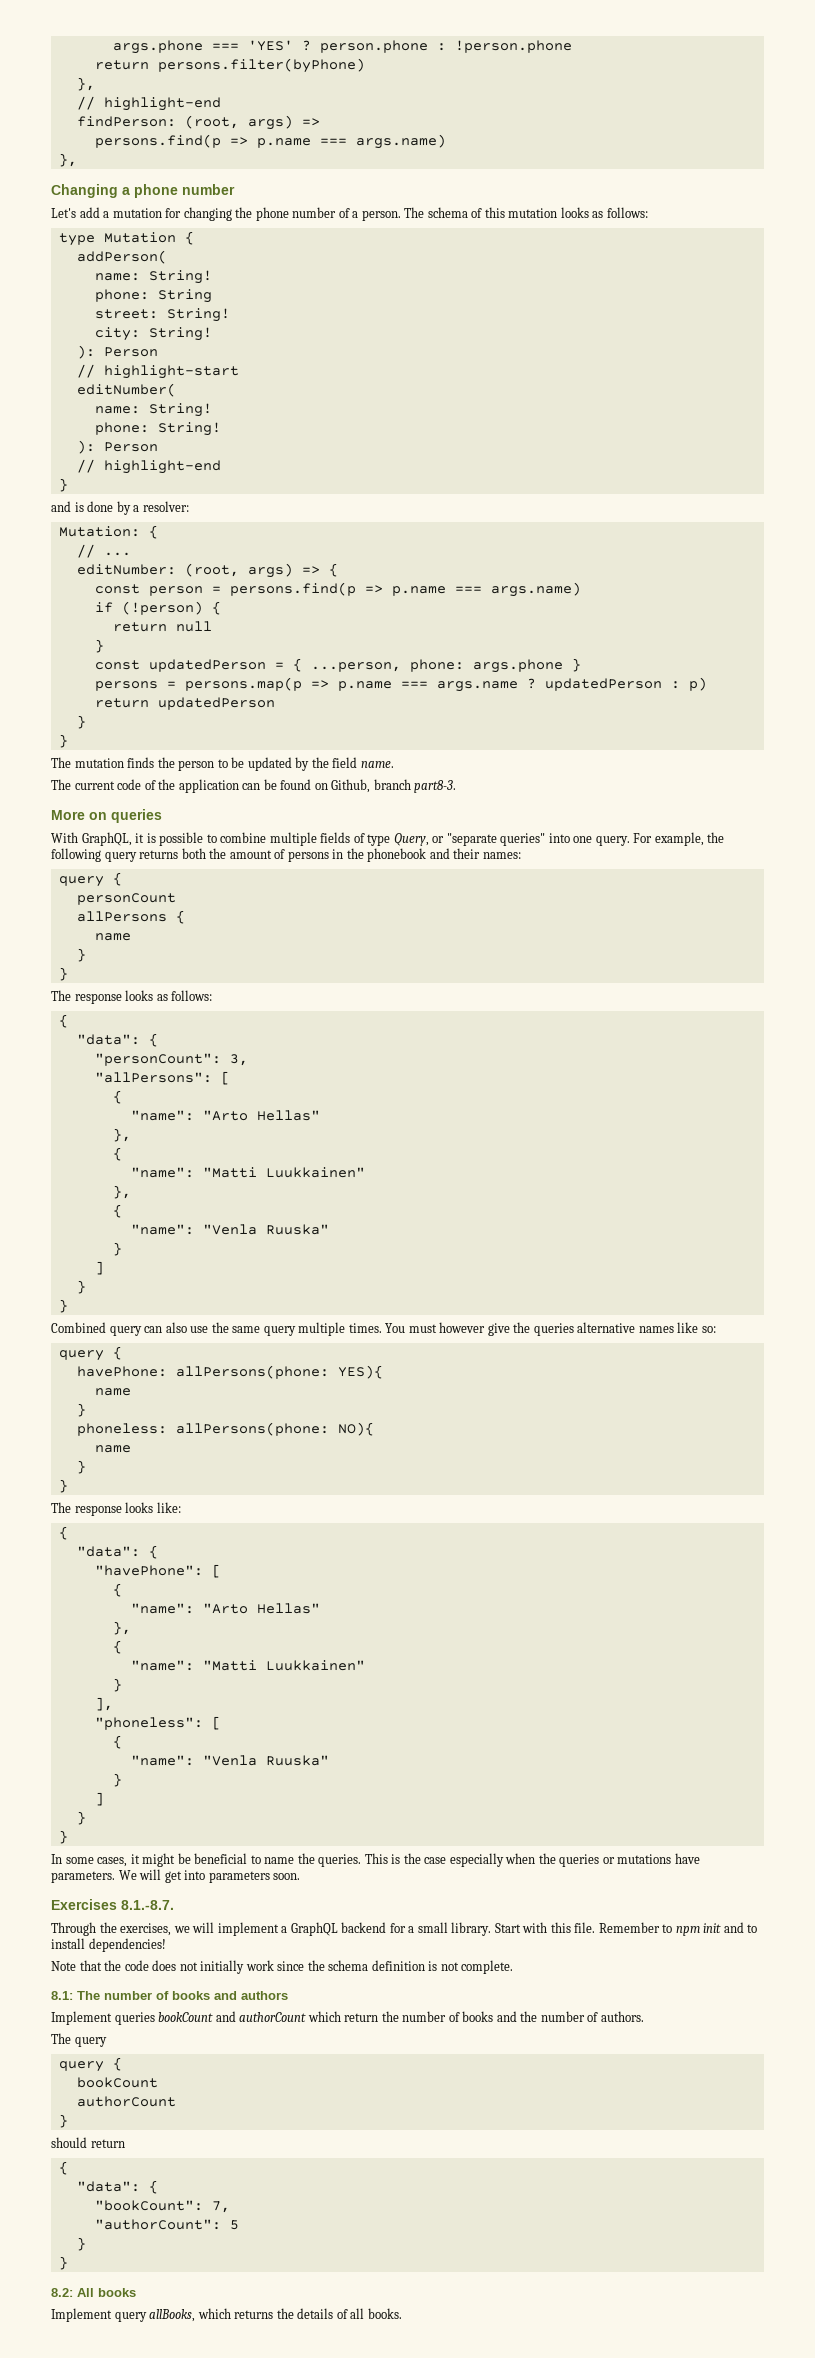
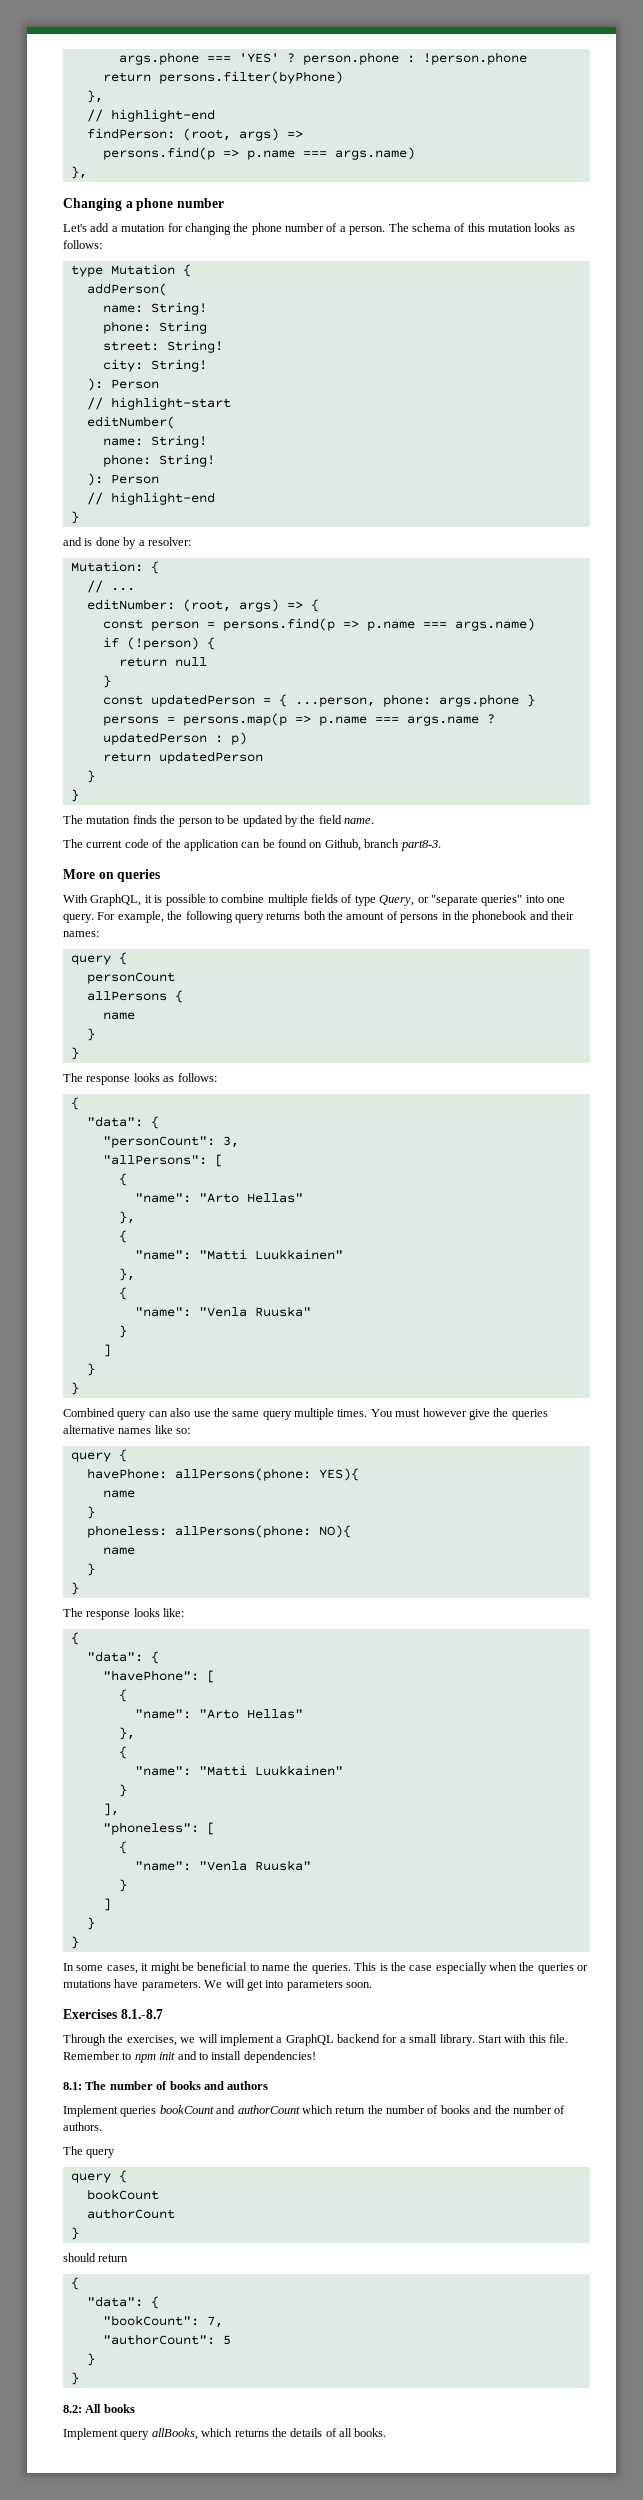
[121,1900,174,1910] 8.1.-8.7. -> [120,2009,163,2019] 8.1.-8.7
[51,1960,514,1974] // Note that the code does not initially work since the schema definition is not complete. -> (316, 2057) none

